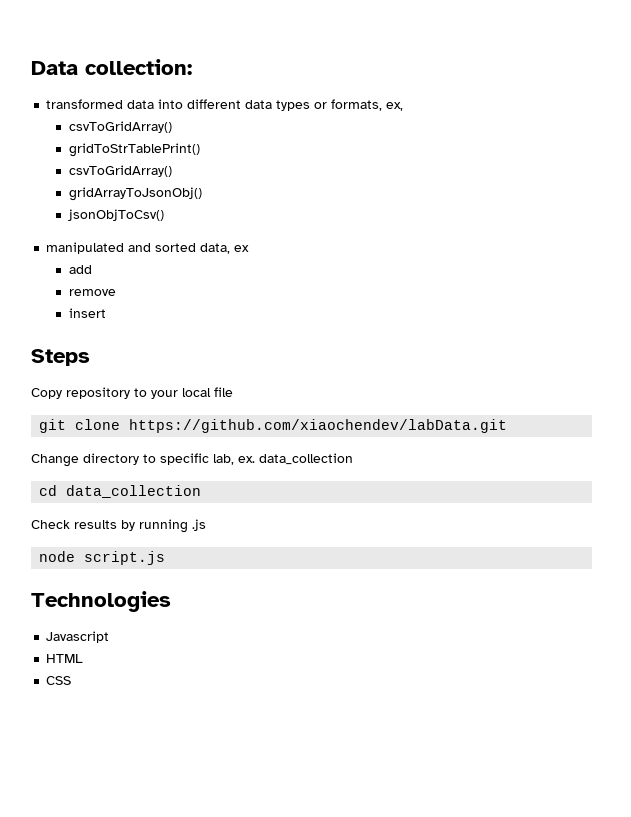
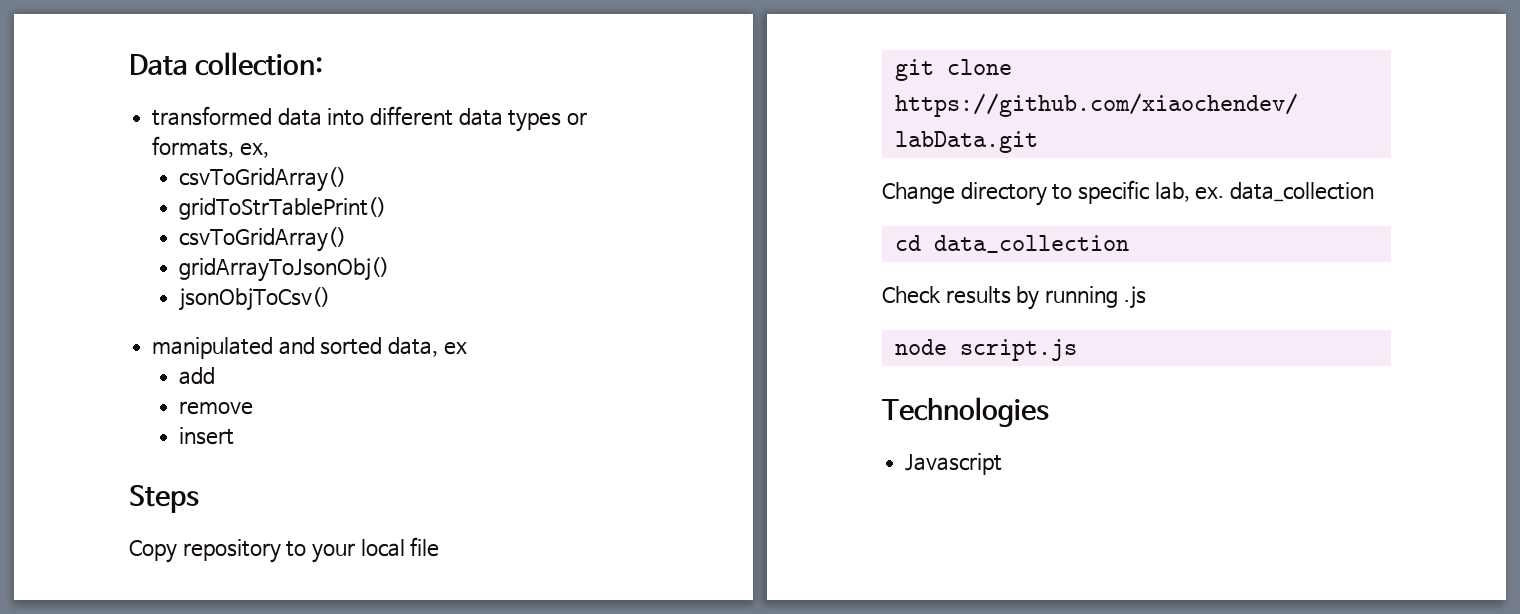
[46,654,84,663] [46,676,72,685] // HTML // CSS -> (1003, 464) none

